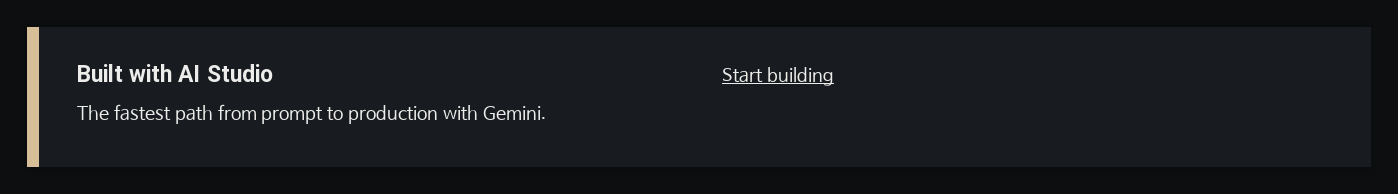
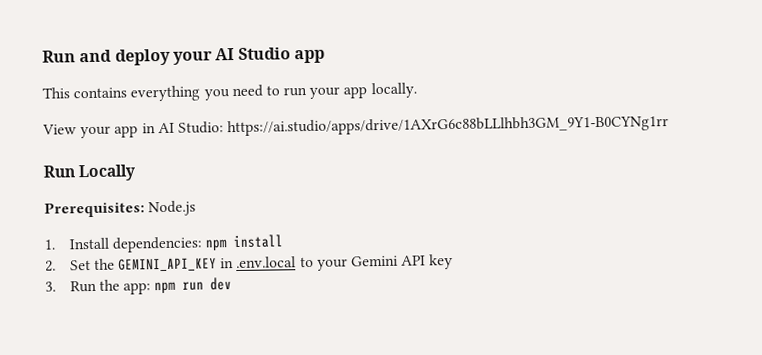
[77,64,273,82] [77,104,546,124] [722,67,834,86] Built with AI Studio // The fastest path from prompt to production with Gemini. // Start building -> [42,47,325,66] [42,82,417,102] [42,115,670,139] [43,164,137,182] [44,200,197,218] [44,234,283,253] [45,254,454,272] [45,277,233,295] Run and deploy your AI Studio app // This contains everything you need to run your app locally. // View your app in AI Studio: https://ai.studio/apps/drive/1AXrG6c88bLLlhbh3GM_9Y1-B0CYNg1rr // Run Locally // Prerequisites: Node.js // 1. Install dependencies: npm install // 2. Set the GEMINI_API_KEY in .env.local to your Gemini API key // 3. Run the app: npm run dev

